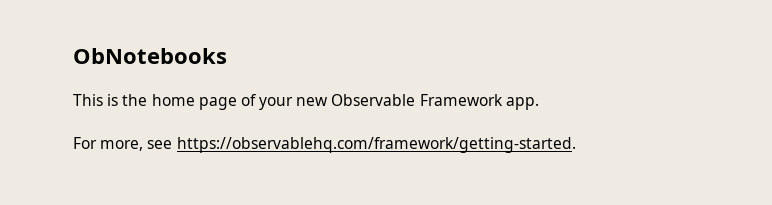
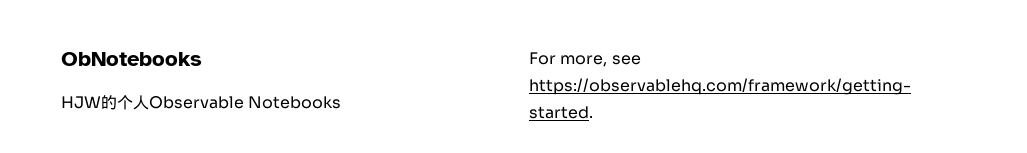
[73,94,539,110] This is the home page of your new Observable Framework app. -> [61,95,342,110] HJW的个人Observable Notebooks

